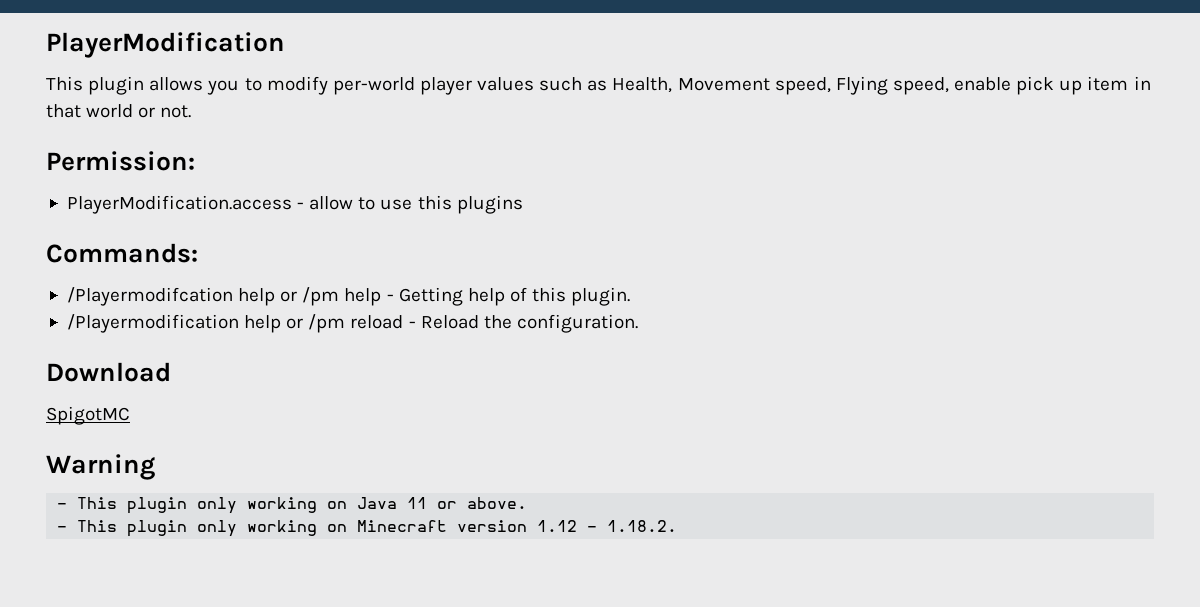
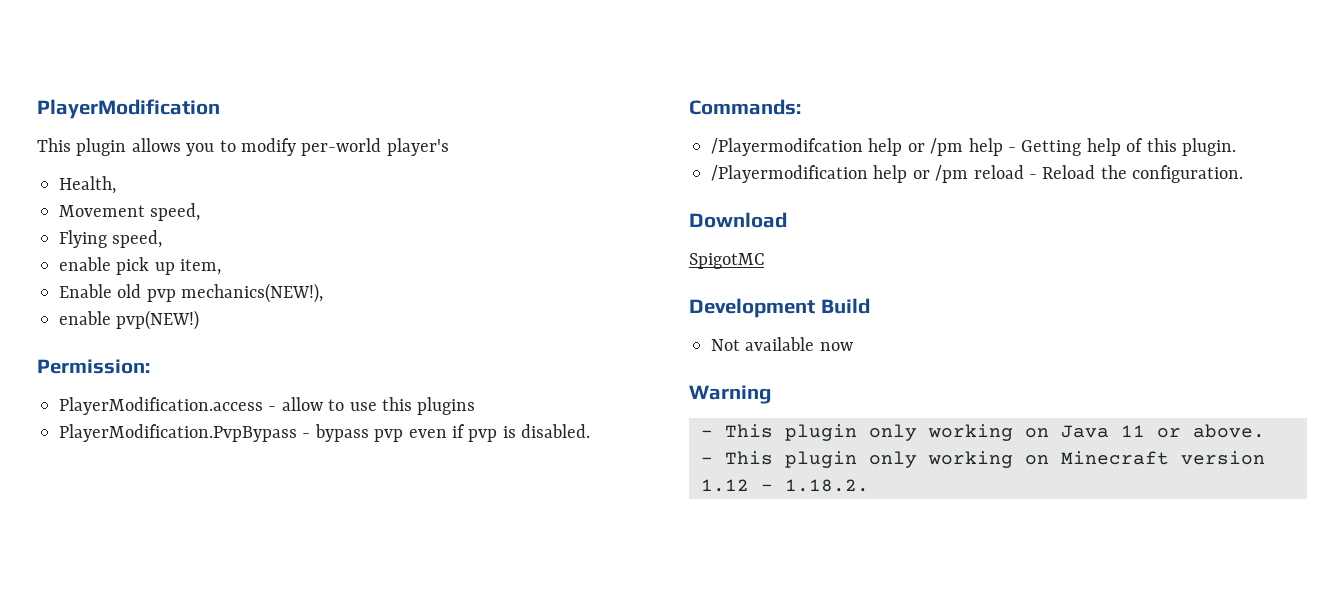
[419,77,608,95] player values such as -> [386,138,449,156] player's //
(673, 85) none -> (116, 185) //
(831, 86) none -> (201, 212) //
(949, 86) none -> (163, 239) //
[1087,76,1151,91] [46,104,192,118] item in that world or not. -> [180,259,222,275] [59,283,324,303] [59,310,200,330] item, // Enable old pvp mechanics(NEW!), // enable pvp(NEW!)
(523, 204) none -> [59,424,591,442] // PlayerModification.PvpBypass - bypass pvp even if pvp is disabled.
(130, 415) none -> [689,298,870,318] [711,337,853,351] // Development Build // Not available now

